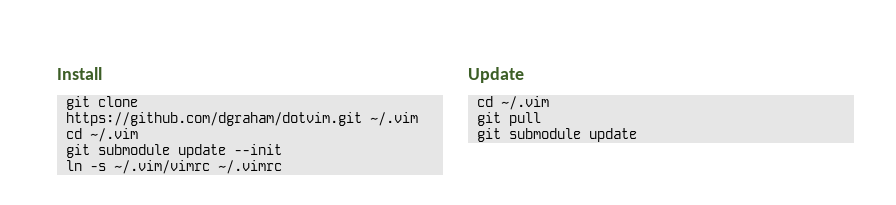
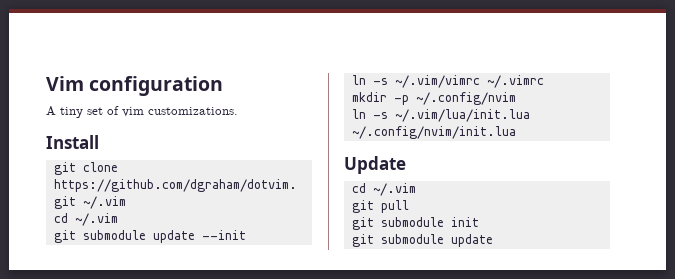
(57, 73) none -> [46,76,224,96] [46,106,238,118] Vim configuration // A tiny set of vim customizations. //
(282, 167) none -> [351,92,516,105] [351,109,530,122] [351,126,516,139] // mkdir -p ~/.config/nvim // ln -s ~/.vim/lua/init.lua ~/.config/nvim/init.lua
(541, 119) none -> [351,217,479,230] // git submodule init

